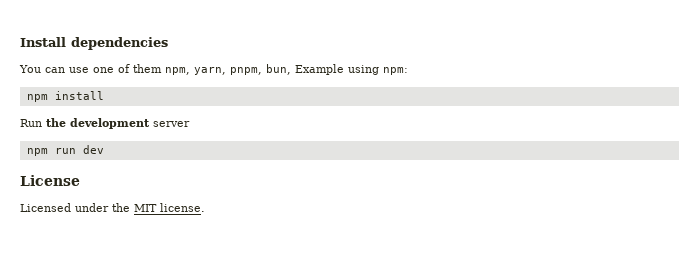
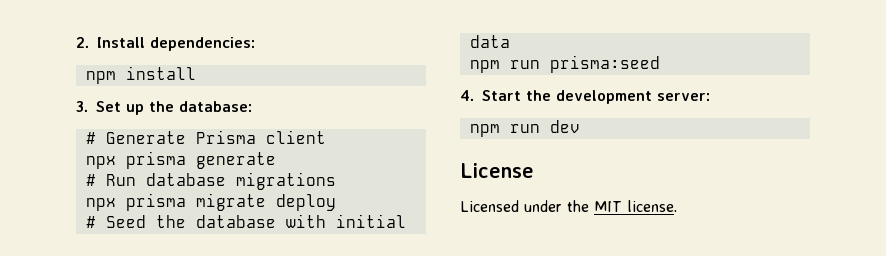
[20,37,168,50] [19,64,408,75] [26,91,104,102] [20,119,42,127] Install dependencies // You can use one of them npm, yarn, pnpm, bun, Example using npm: // npm install // Run -> [76,37,255,51] [85,66,196,84] [76,101,253,115] [85,130,326,144] [85,151,276,169] [85,172,336,190] [85,193,336,211] [85,214,406,228] [469,35,510,48] [469,55,660,73] [460,90,521,101] 2. Install dependencies: // npm install // 3. Set up the database: // # Generate Prisma client // npx prisma generate // # Run database migrations // npx prisma migrate deploy // # Seed the database with initial data // npm run prisma:seed // 4. Start
[153,121,190,127] server -> [657,93,710,101] server:

